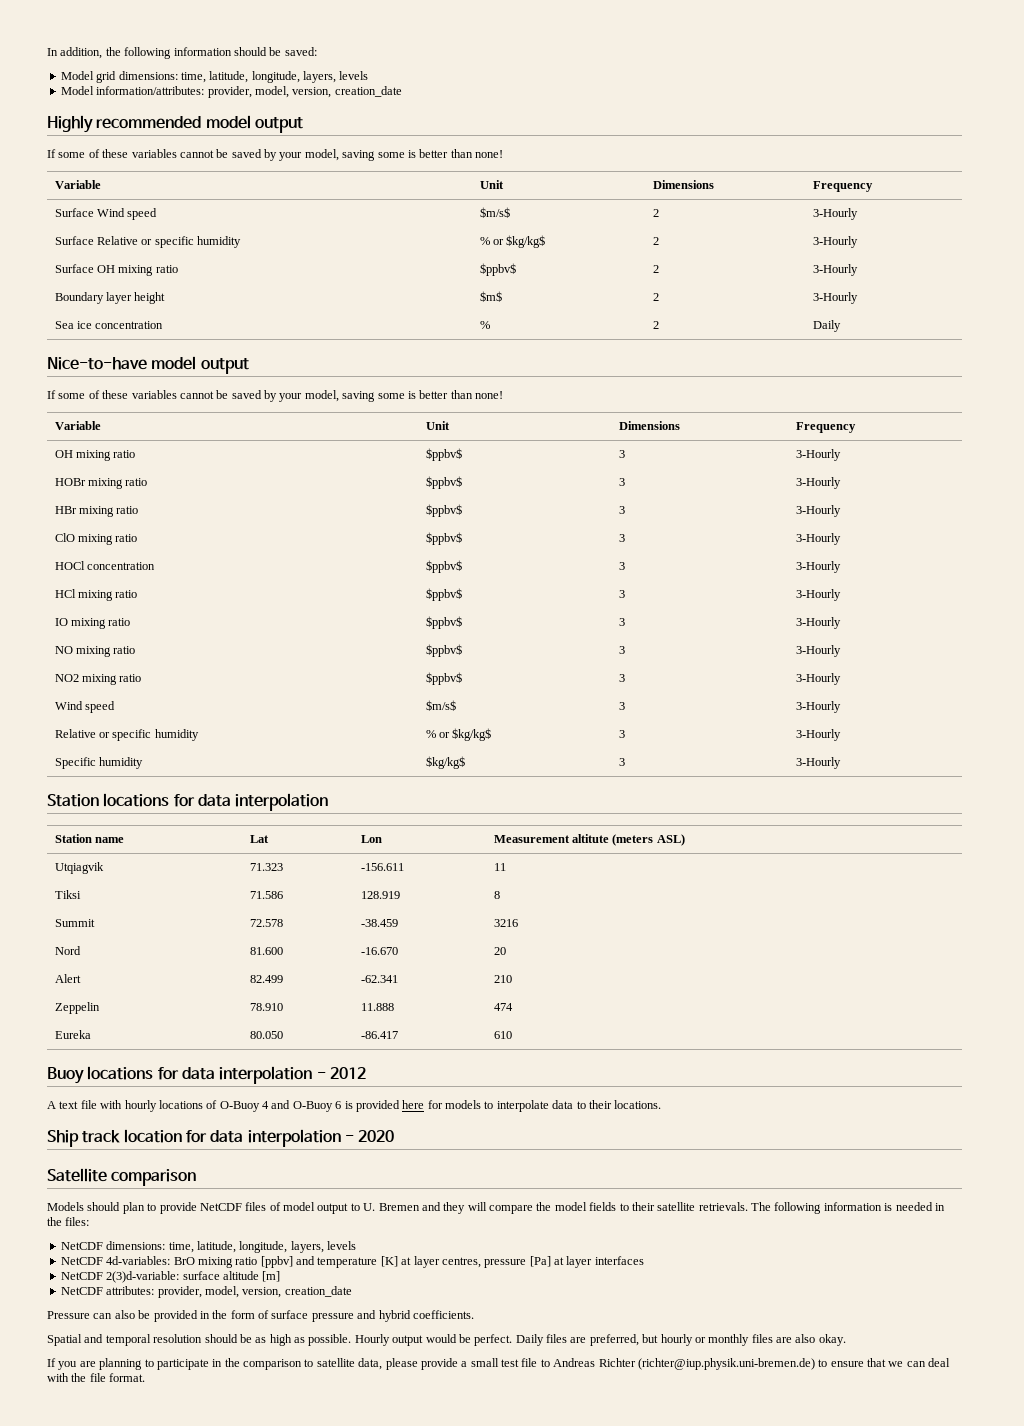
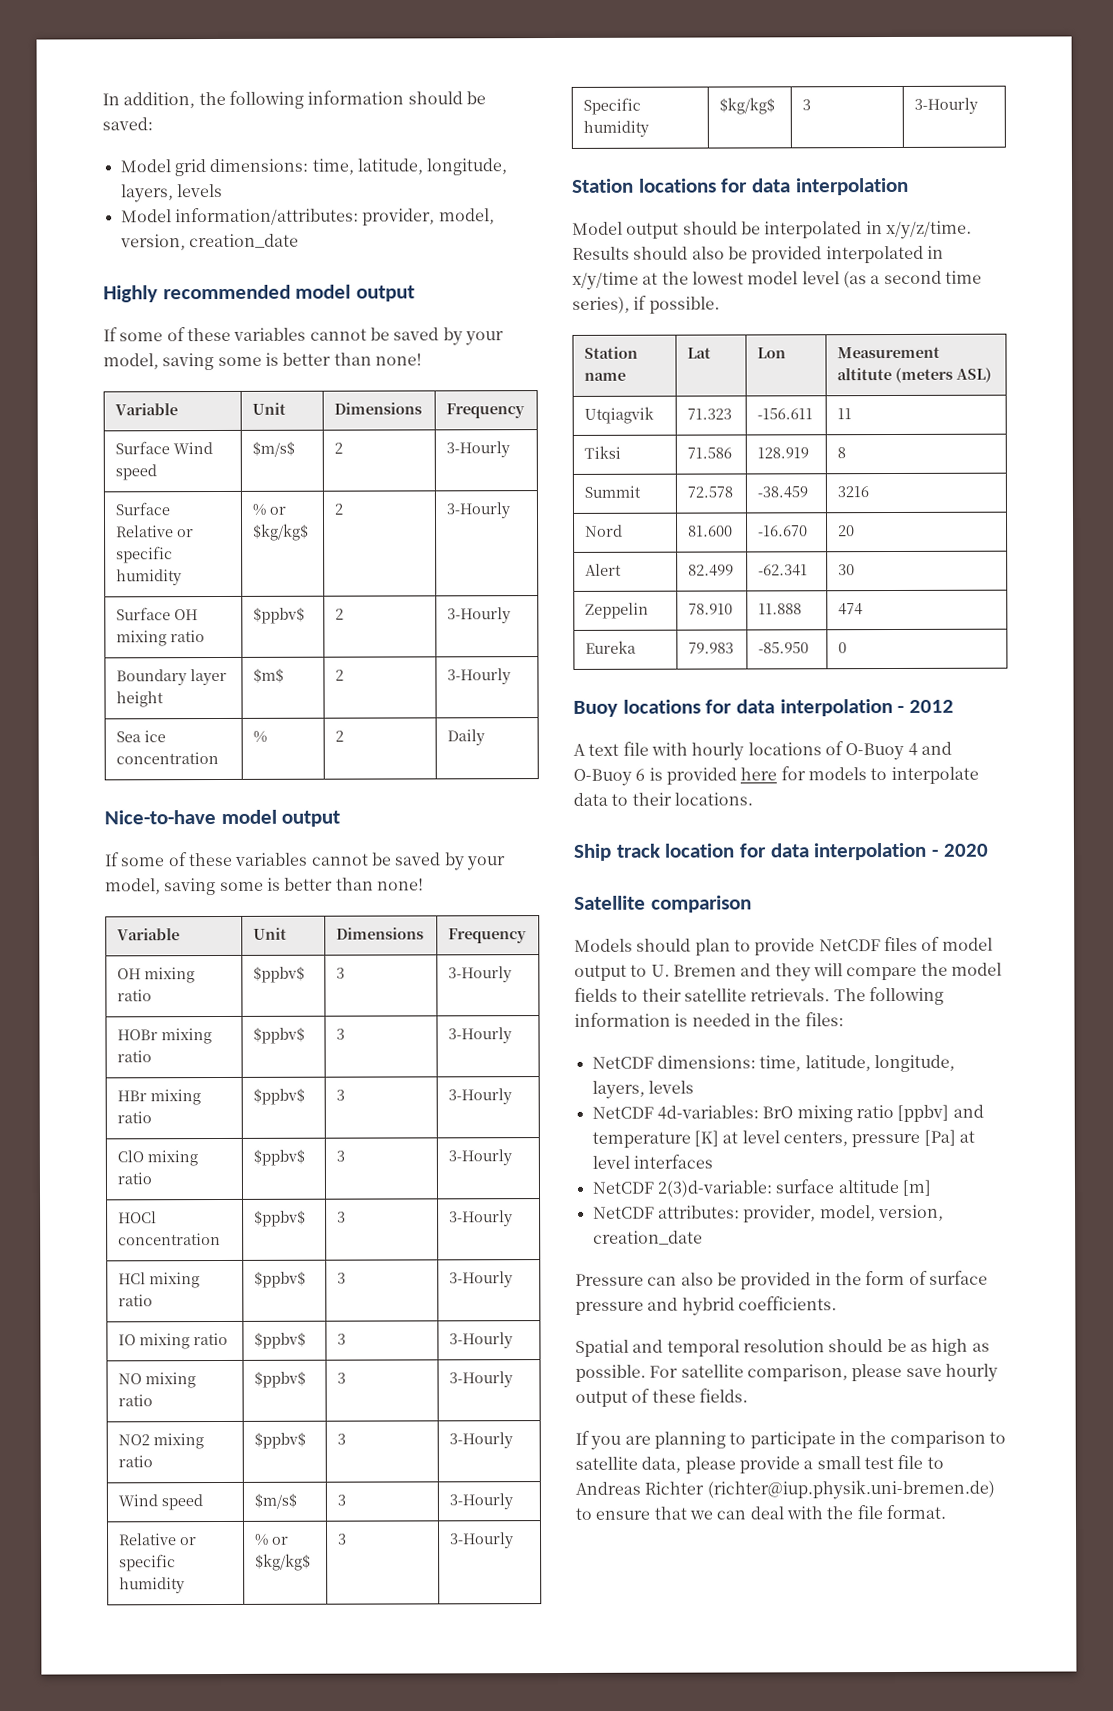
(329, 802) none -> [572,220,972,240] [572,245,944,264] [572,270,982,290] [572,295,720,314] // Model output should be interpolated in x/y/z/time. Results should also be provided interpolated in x/y/time at the lowest model level (as a second time series), if possible.
[493,975,512,983] 210 -> [837,564,855,576] 30
[249,1031,283,1039] [360,1031,398,1039] [493,1031,512,1039] 80.050 | -86.417 | 610 -> [687,642,734,654] [757,642,809,654] [837,642,847,654] 79.983 | -85.950 | 0
[413,1256,481,1268] layer centres, -> [741,1130,848,1147] level centers,
[566,1256,593,1268] layer -> [591,1155,630,1169] level
[354,1334,846,1346] Hourly output would be perfect. Daily files are preferred, but hourly or monthly files are also okay. -> [649,1363,998,1382] [575,1388,748,1407] For satellite comparison, please save hourly output of these fields.

